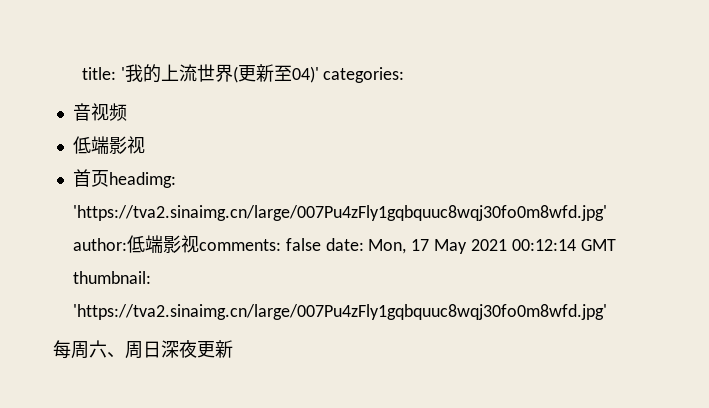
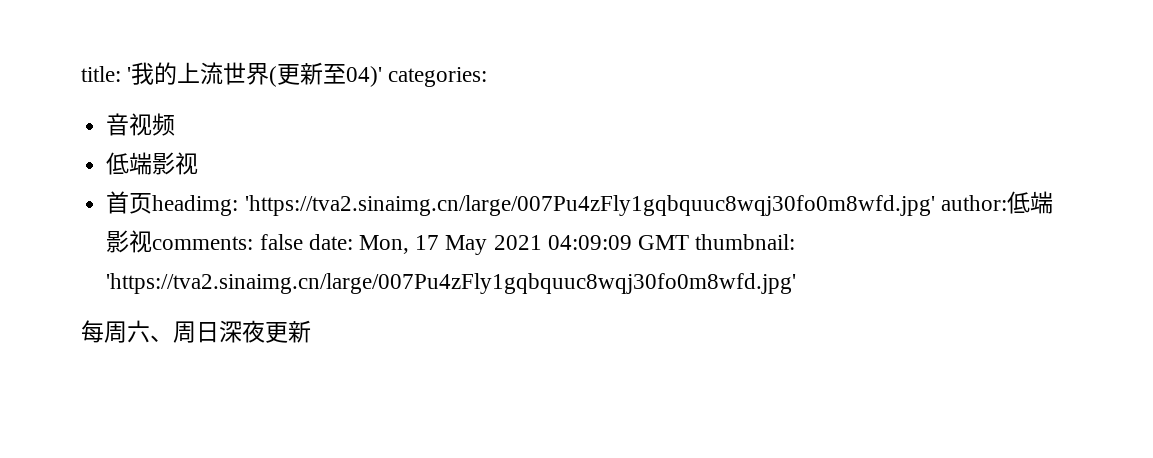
[511,239,576,251] 00:12:14 -> [547,235,632,250] 04:09:09

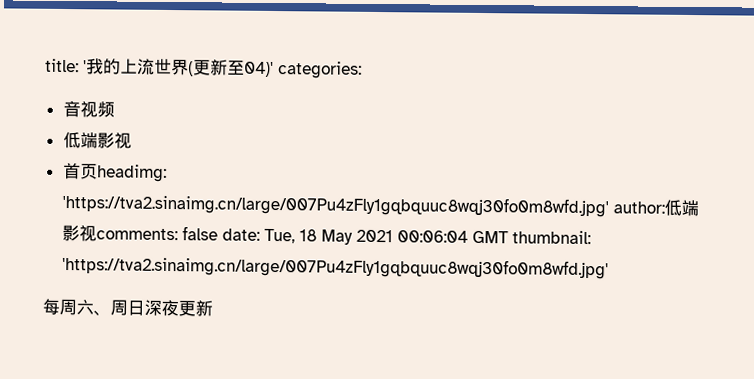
[358,235,440,254] Mon, 17 -> [263,228,317,244] Tue, 18
[547,235,632,250] 04:09:09 -> [396,230,468,243] 00:06:04

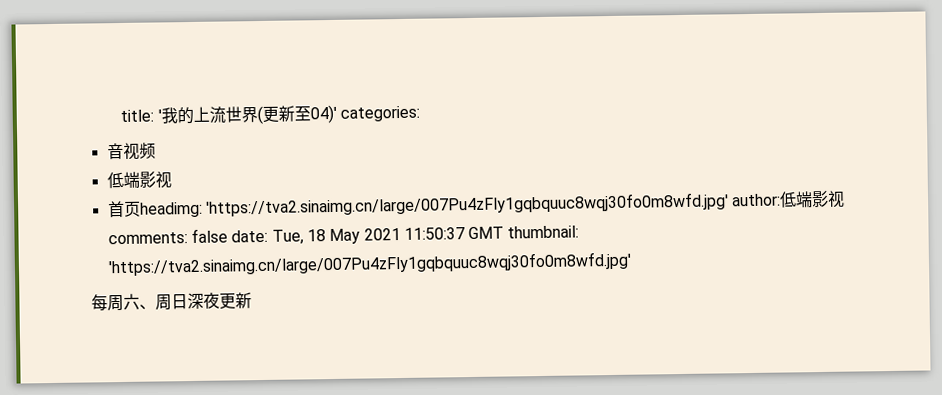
[396,230,468,243] 00:06:04 -> [403,227,465,240] 11:50:37

